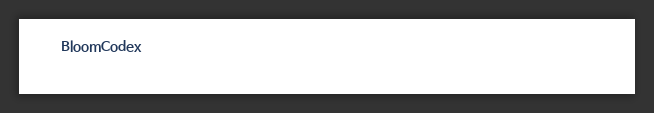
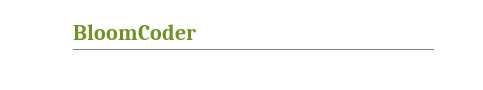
[61,40,142,52] BloomCodex -> [73,24,196,40] BloomCoder

